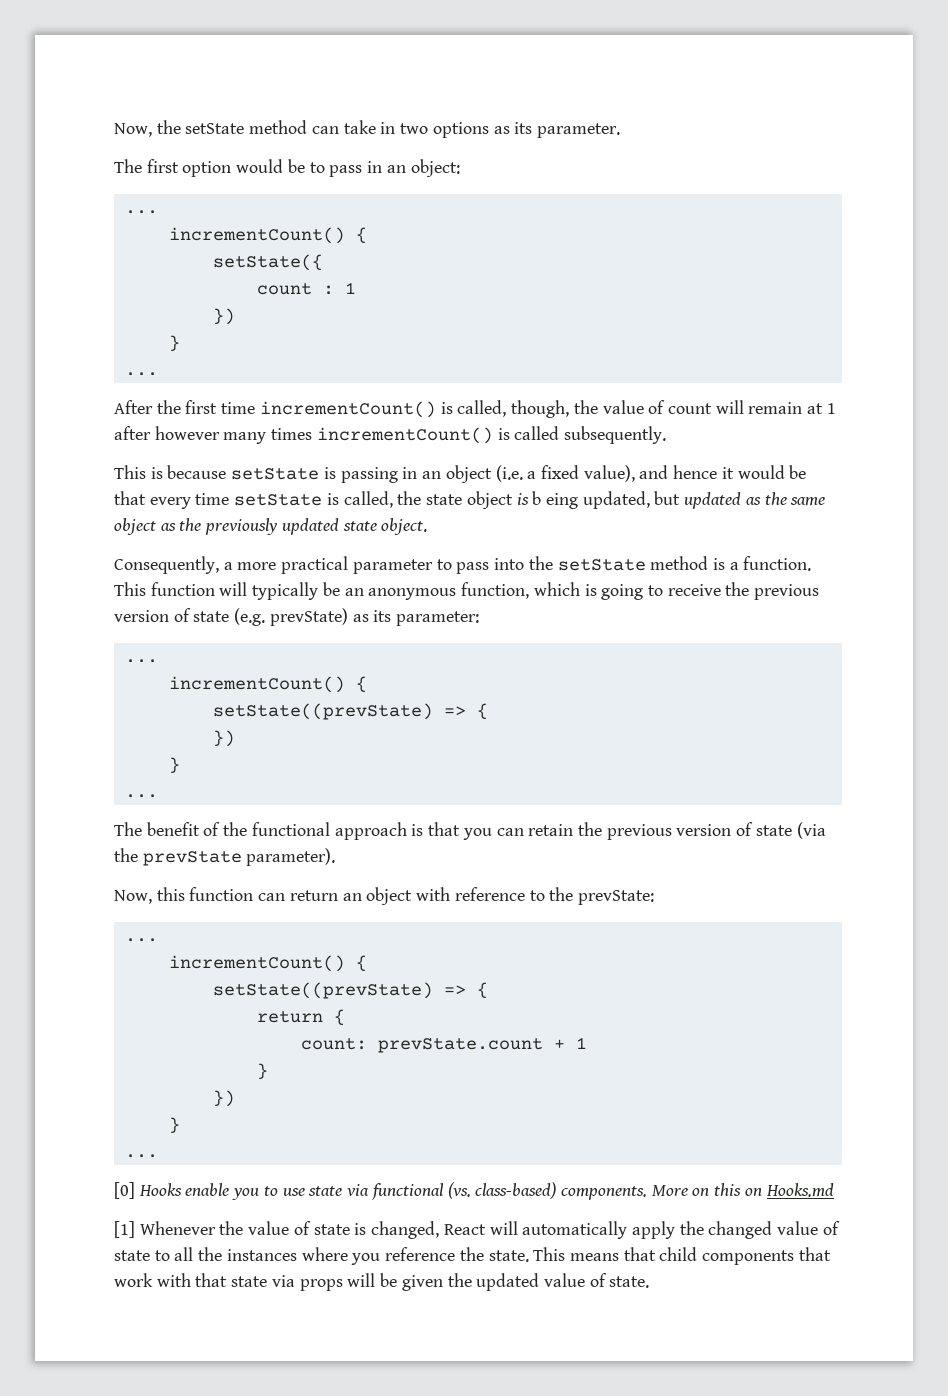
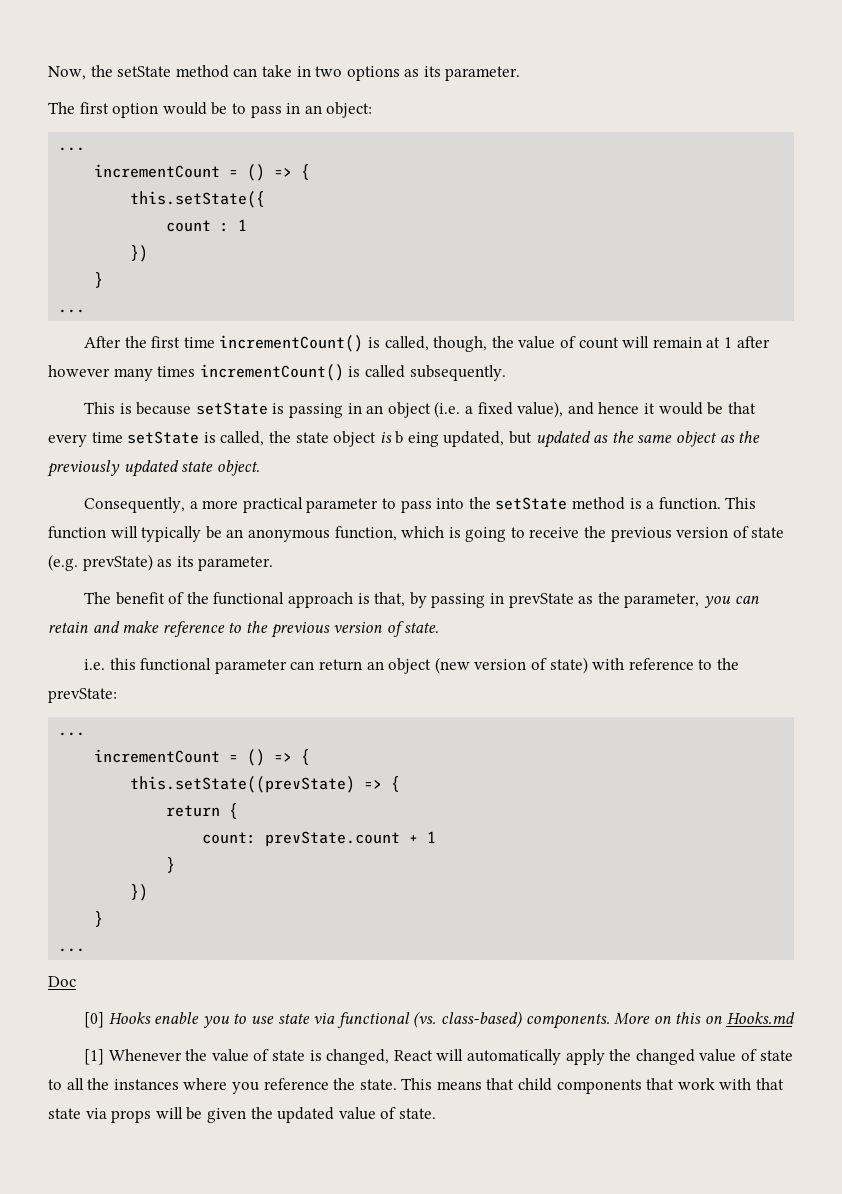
[168,227,367,244] [212,254,323,271] incrementCount() { // setState({ -> [94,164,311,181] [130,191,266,208] incrementCount = () => { // this.setState({
[396,611,480,626] [124,659,158,663] [168,676,367,693] [212,703,488,720] [212,730,235,747] [168,757,180,774] [124,794,158,798] parameter: // ... // incrementCount() { // setState((prevState) => { // }) // } // ... -> [198,556,274,571] parameter.
[428,822,826,840] [114,848,336,866] [114,887,413,905] that you can retain the previous version of state (via the prevState parameter). // Now, this function can return an object -> [374,592,759,608] [48,621,440,638] [84,657,588,674] that, by passing in prevState as the parameter, you can retain and make reference to the previous version of state. // i.e. this functional parameter can return an object (new version of state)
[168,955,367,972] [212,982,433,999] incrementCount() { // setState((prevState) -> [94,749,311,766] [130,776,356,793] incrementCount = () => { // this.setState((prevState)
(158, 1156) none -> [48,976,76,987] // Doc

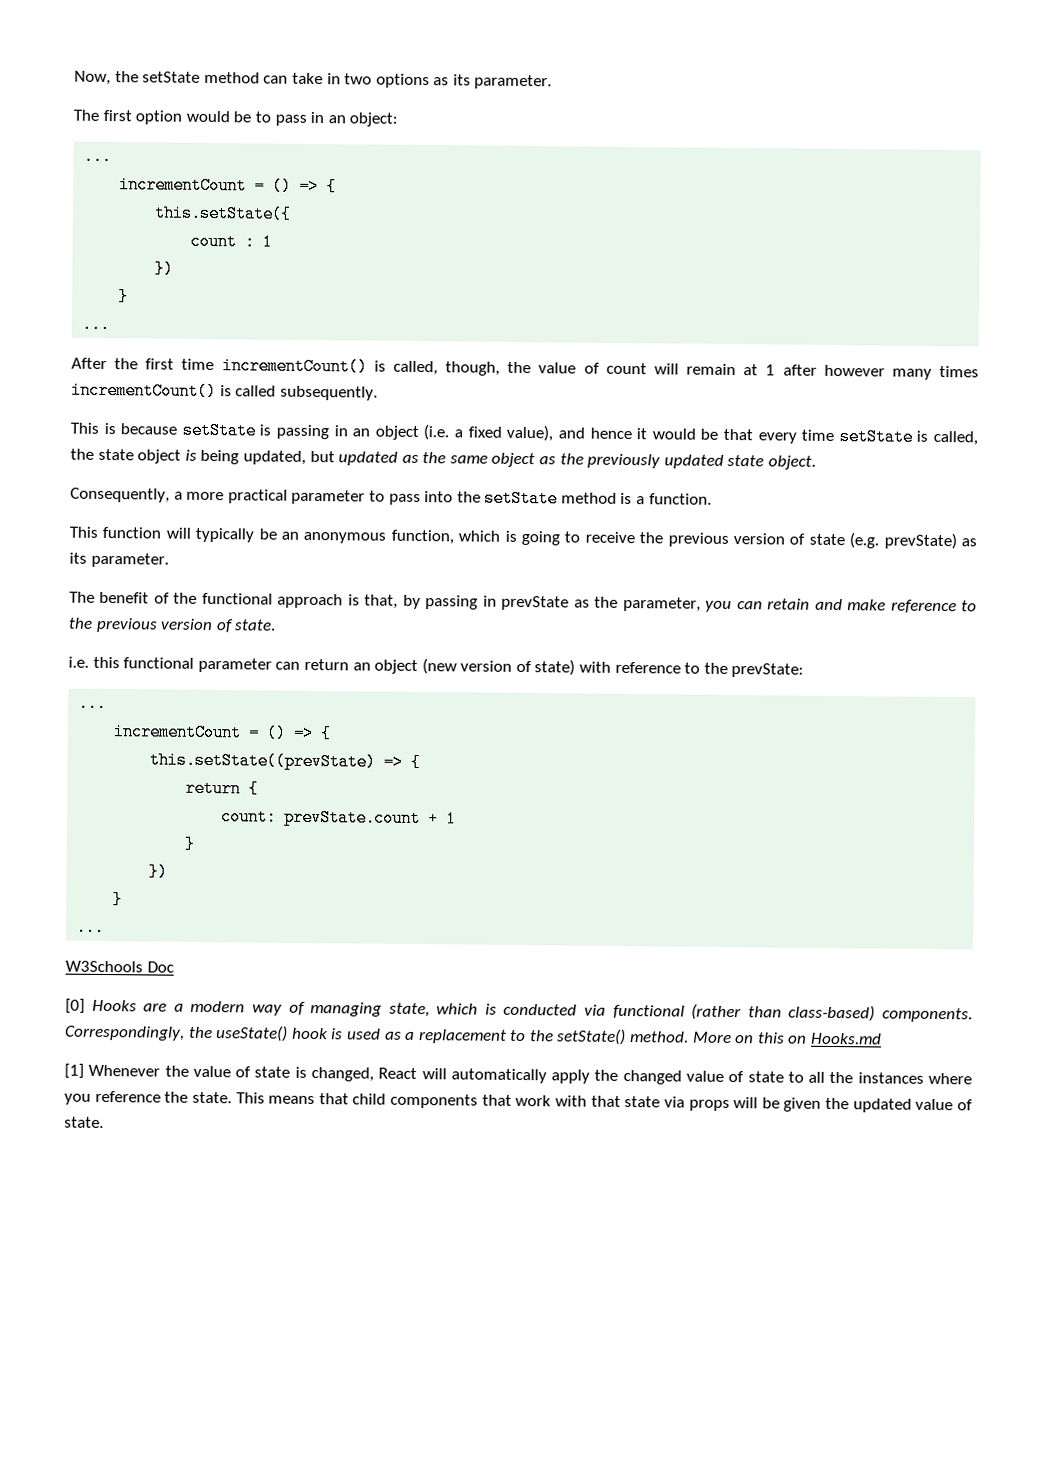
[395,431,439,447] b eing -> [200,449,240,465] being
(721, 503) none -> (712, 499) //
(86, 950) none -> [65,960,143,973] W3Schools
[154,1011,610,1029] enable you to use state via functional (vs. class-based) components. -> [143,1000,974,1023] [65,1025,690,1046] are a modern way of managing state, which is conducted via functional (rather than class-based) components. Correspondingly, the useState() hook is used as a replacement to the setState() method.

